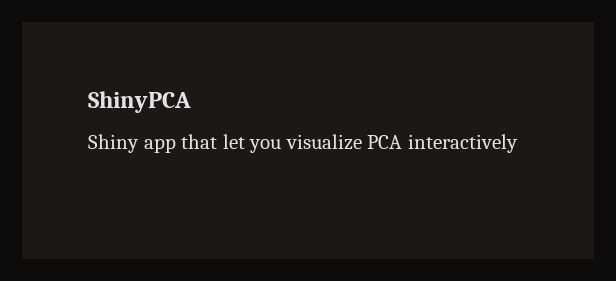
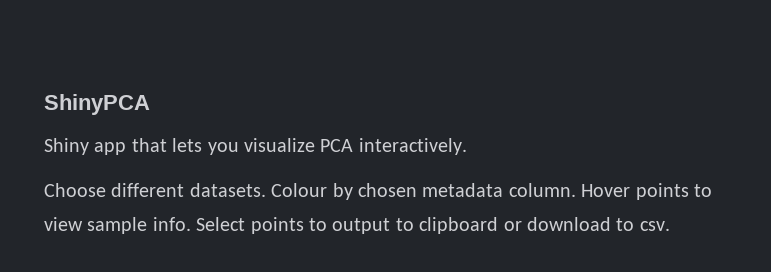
[222,134,245,149] let -> [172,138,203,152] lets
[407,134,518,153] interactively -> [358,138,467,155] [44,183,712,200] [44,217,670,234] interactively. // Choose different datasets. Colour by chosen metadata column. Hover points to view sample info. Select points to output to clipboard or download to csv.

